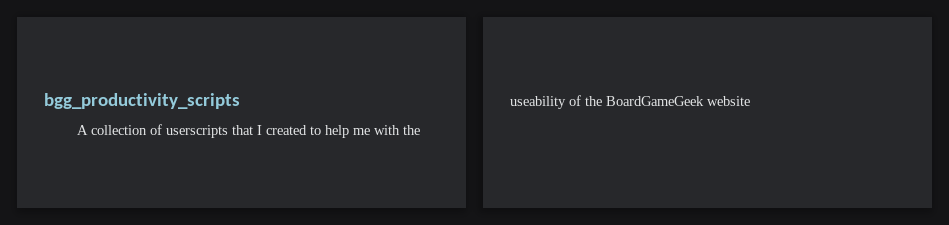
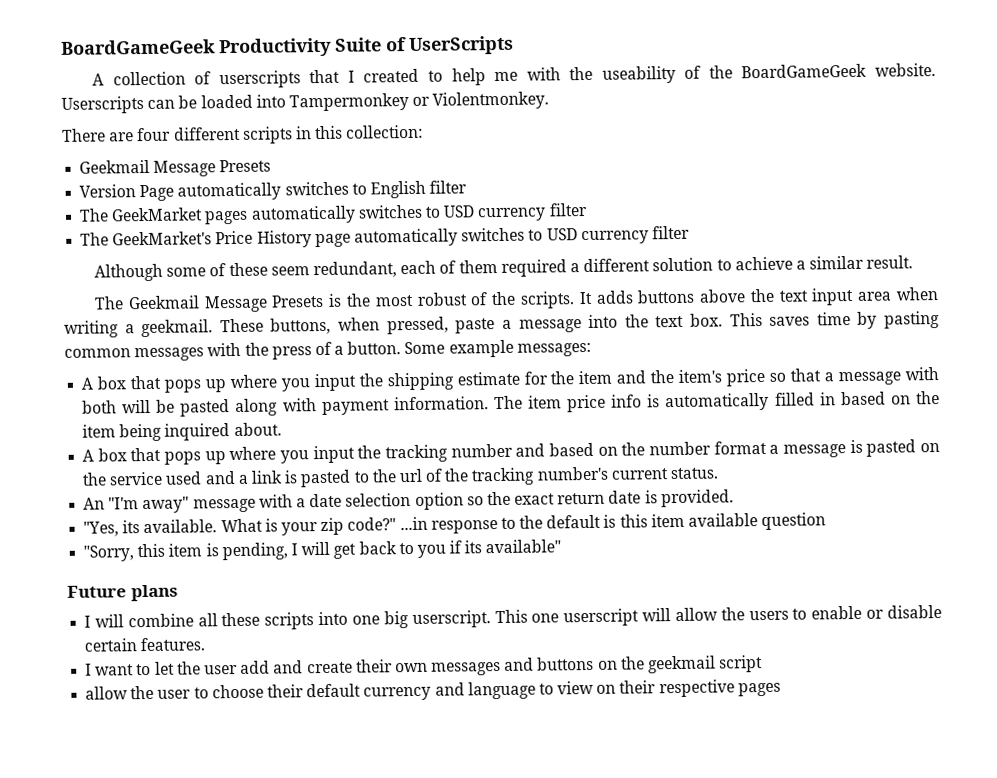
[44,93,240,109] bgg_productivity_scripts -> [61,35,514,58] BoardGameGeek Productivity Suite of UserScripts
[707,96,750,106] website -> [874,63,936,77] [61,91,550,114] [62,124,424,144] [79,159,272,177] [79,180,468,202] [79,202,588,225] [80,225,690,248] [94,255,914,282] [94,286,940,313] [64,310,940,338] [64,339,591,362] [81,366,940,393] [82,390,941,417] [82,422,282,442] [82,439,940,465] [82,466,720,488] [83,489,734,514] [83,512,827,537] [83,539,562,562] [67,584,178,602] [84,604,942,630] [84,637,206,652] [85,655,764,676] [85,679,781,701] website. Userscripts can be loaded into Tampermonkey or Violentmonkey. // There are four different scripts in this collection: // Geekmail Message Presets // Version Page automatically switches to English filter // The GeekMarket pages automatically switches to USD currency filter // The GeekMarket's Price History page automatically switches to USD currency filter // Although some of these seem redundant, each of them required a different solution to achieve a similar result. // The Geekmail Message Presets is the most robust of the scripts. It adds buttons above the text input area when writing a geekmail. These buttons, when pressed, paste a message into the text box. This saves time by pasting common messages with the press of a button. Some example messages: // A box that pops up where you input the shipping estimate for the item and the item's price so that a message with both will be pasted along with payment information. The item price info is automatically filled in based on the item being inquired about. // A box that pops up where you input the tracking number and based on the number format a message is pasted on the service used and a link is pasted to the url of the tracking number's current status. // An "I'm away" message with a date selection option so the exact return date is provided. // "Yes, its available. What is your zip code?" ...in response to the default is this item available question // "Sorry, this item is pending, I will get back to you if its available" // Future plans // I will combine all these scripts into one big userscript. This one userscript will allow the users to enable or disable certain features. // I want to let the user add and create their own messages and buttons on the geekmail script // allow the user to choose their default currency and language to view on their respective pages

